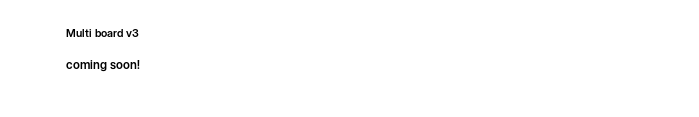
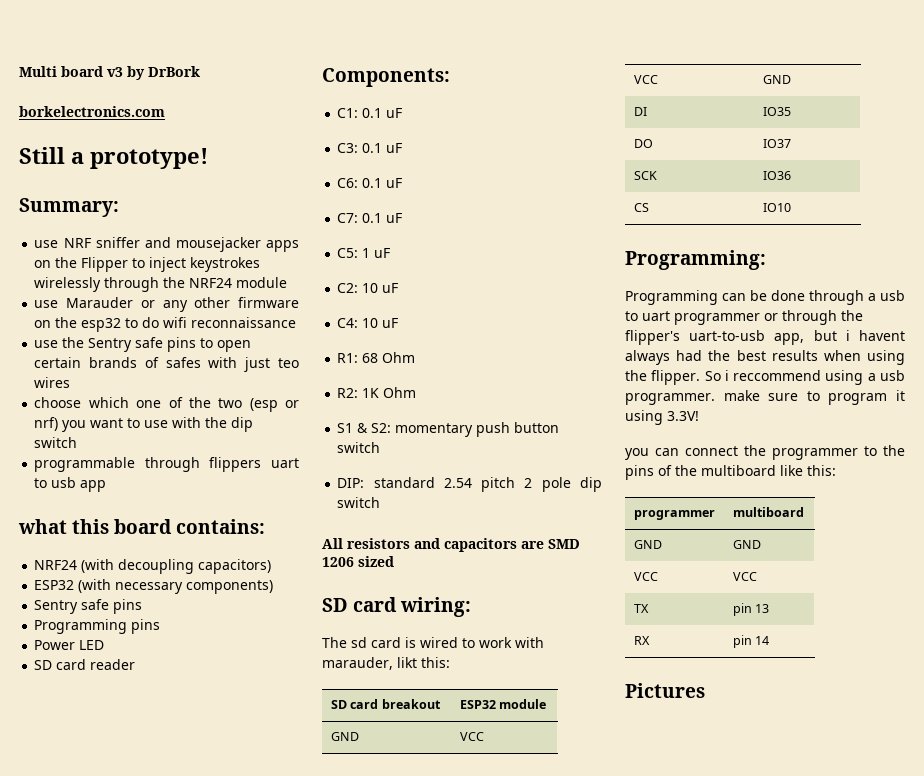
[66,60,141,72] // coming soon! -> [127,66,200,80] [19,106,165,117] [19,147,208,169] [19,198,119,217] [34,237,299,252] [34,257,261,272] [34,277,288,292] [34,297,299,312] [34,317,297,332] [34,337,252,352] [34,357,300,372] [34,377,71,388] [34,397,299,412] [34,417,254,432] [34,437,78,448] [34,457,299,472] [34,477,107,492] [18,519,266,534] [34,559,272,574] [34,579,274,594] [34,599,143,614] [34,619,161,634] [34,640,105,650] [34,659,136,670] [322,68,450,87] [337,108,403,118] [337,143,403,153] [337,178,403,188] [337,213,403,223] [337,248,391,258] [337,283,399,293] [337,318,399,328] [337,352,416,363] [337,387,417,398] [337,422,560,437] [337,442,381,453] [337,477,602,492] [337,497,381,508] [322,538,580,552] [322,556,394,567] [322,597,472,617] [322,637,544,648] [322,657,450,670] [330,699,441,709] [459,699,547,709] [330,732,359,741] [459,732,484,741] [633,75,658,84] [762,75,791,84] [633,107,647,116] [762,107,791,116] [633,139,653,148] [762,139,791,148] [633,171,657,180] [762,171,791,180] [633,203,649,212] [762,203,791,212] [625,250,766,270] [625,290,905,305] [625,310,863,325] [625,330,905,345] [625,350,905,365] [625,370,905,385] [625,390,905,405] [625,410,699,425] [625,445,905,460] [625,465,836,480] [633,510,715,520] [732,507,804,517] [633,540,662,549] [732,540,761,549] [633,572,658,581] [732,572,757,581] [633,604,649,613] [732,603,770,616] [633,636,650,645] [732,635,770,648] [625,683,705,698] by DrBork // borkelectronics.com // Still a prototype! // Summary: // use NRF sniffer and mousejacker apps on the Flipper to inject keystrokes wirelessly through the NRF24 module // use Marauder or any other firmware on the esp32 to do wifi reconnaissance // use the Sentry safe pins to open certain brands of safes with just teo wires // choose which one of the two (esp or nrf) you want to use with the dip switch // programmable through flippers uart to usb app // what this board contains: // NRF24 (with decoupling capacitors) // ESP32 (with necessary components) // Sentry safe pins // Programming pins // Power LED // SD card reader // Components: // C1: 0.1 uF // C3: 0.1 uF // C6: 0.1 uF // C7: 0.1 uF // C5: 1 uF // C2: 10 uF // C4: 10 uF // R1: 68 Ohm // R2: 1K Ohm // S1 & S2: momentary push button switch // DIP: standard 2.54 pitch 2 pole dip switch // All resistors and capacitors are SMD 1206 sized // SD card wiring: // The sd card is wired to work with marauder, likt this: // SD card breakout | ESP32 module // GND | VCC // VCC | GND // DI | IO35 // DO | IO37 // SCK | IO36 // CS | IO10 // Programming: // Programming can be done through a usb to uart programmer or through the flipper's uart-to-usb app, but i havent always had the best results when using the flipper. So i reccommend using a usb programmer. make sure to program it using 3.3V! // you can connect the programmer to the pins of the multiboard like this: // programmer | multiboard // GND | GND // VCC | VCC // TX | pin 13 // RX | pin 14 // Pictures

